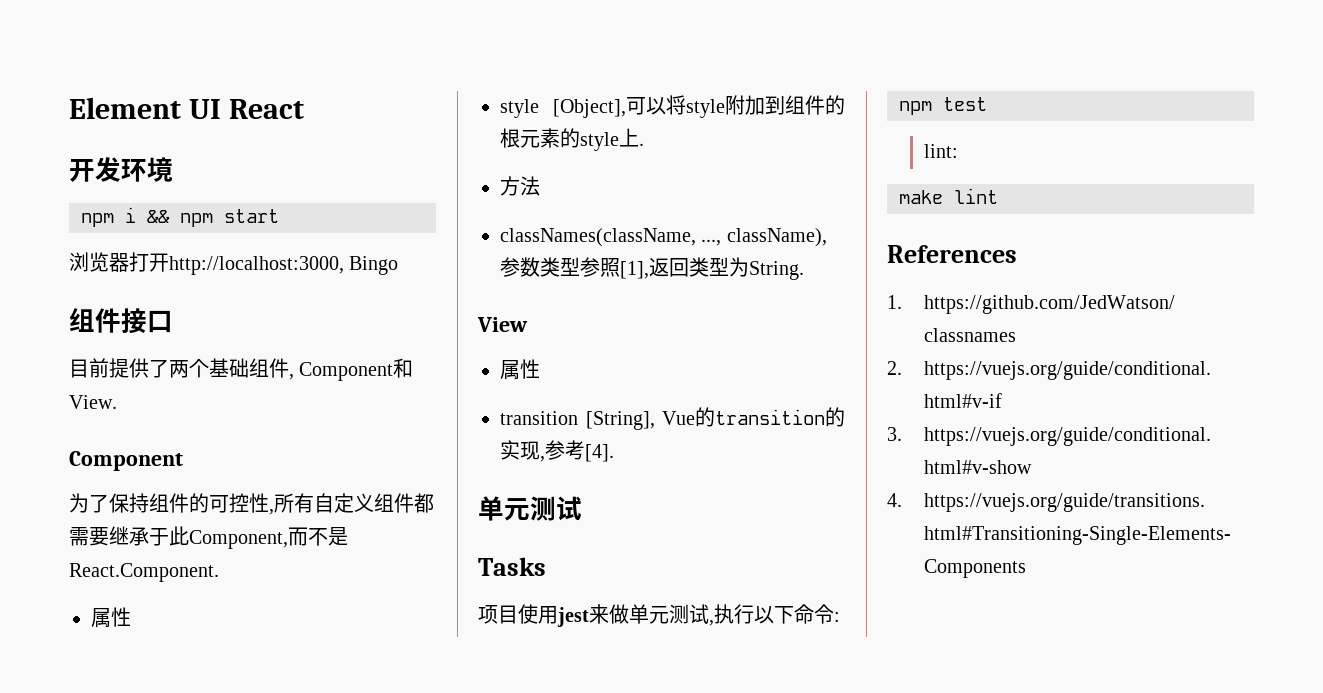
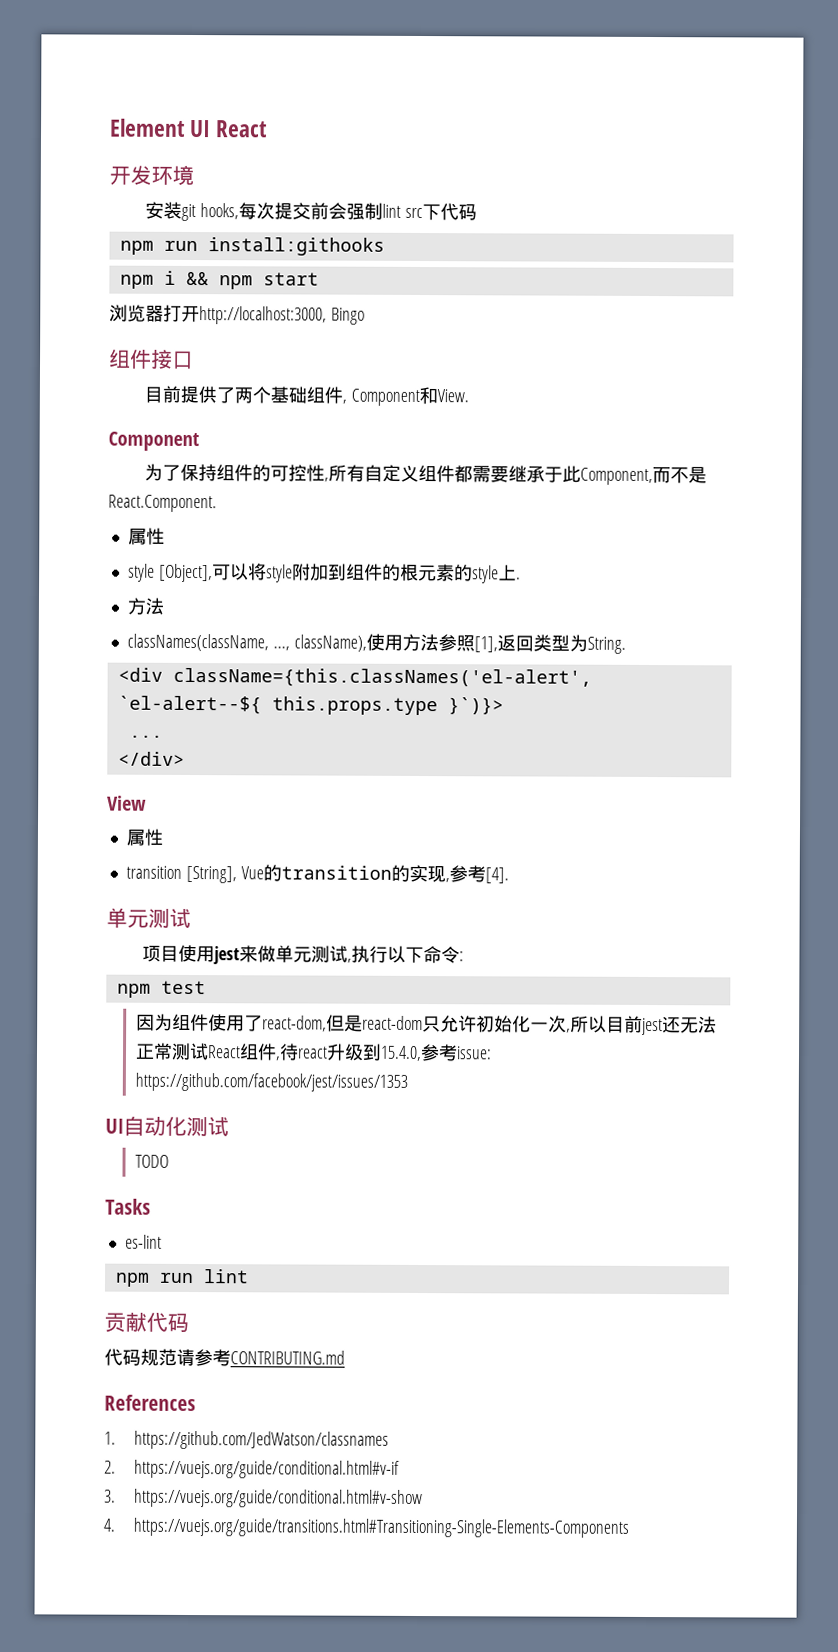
(173, 169) none -> [145,201,477,222] [119,237,385,256] // 安装git hooks,每次提交前会强制lint src下代码 // npm run install:githooks
[500,257,580,277] 参数类型 -> [365,633,439,652] 使用方法
(804, 270) none -> [117,667,592,688] [117,695,504,716] [128,734,163,738] [117,751,185,766] // <div className={this.classNames('el-alert', `el-alert--${ this.props.type }`)}> // ... // </div>
[478,557,546,576] // Tasks -> (191, 918) none
[923,144,958,158] [899,188,998,204] lint: // make lint -> [135,1013,717,1036] [134,1042,492,1062] [134,1072,408,1092] [105,1115,229,1137] [134,1154,169,1168] [105,1198,151,1215] [124,1234,162,1249] [114,1269,249,1287] [104,1312,189,1333] [104,1348,345,1367] 因为组件使用了react-dom,但是react-dom只允许初始化一次,所以目前jest还无法正常测试React组件,待react升级到15.4.0,参考issue: https://github.com/facebook/jest/issues/1353 // UI自动化测试 // TODO // Tasks // es-lint // npm run lint // 贡献代码 // 代码规范请参考CONTRIBUTING.md

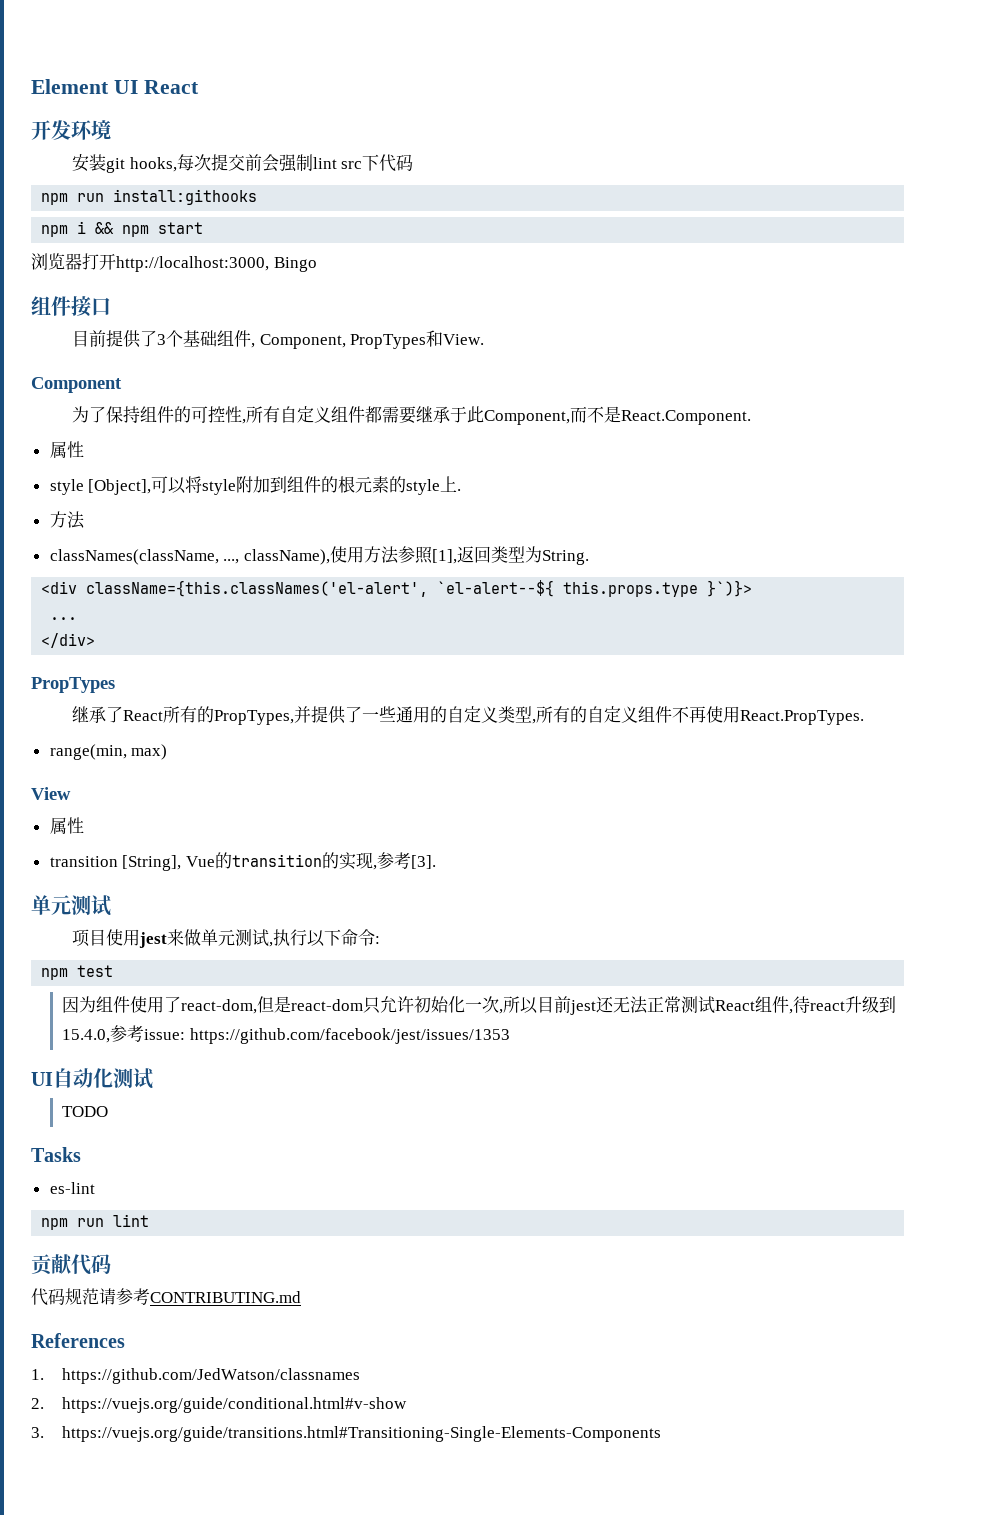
[234,387,254,404] 两 -> [157,334,167,345] 3
[350,388,420,406] Component -> [259,334,427,349] Component, PropTypes
(185, 758) none -> [31,677,115,693] [72,706,865,725] [49,744,168,760] // PropTypes // 继承了React所有的PropTypes,并提供了一些通用的自定义类型,所有的自定义组件不再使用React.PropTypes. // range(min, max)
[484,867,509,884] [4]. -> [410,855,436,869] [3].
[133,1459,400,1479] [104,1489,116,1503] https://vuejs.org/guide/conditional.html#v-if // 3. -> (44, 1403) none
[103,1518,115,1532] 4. -> [31,1427,44,1438] 3.

